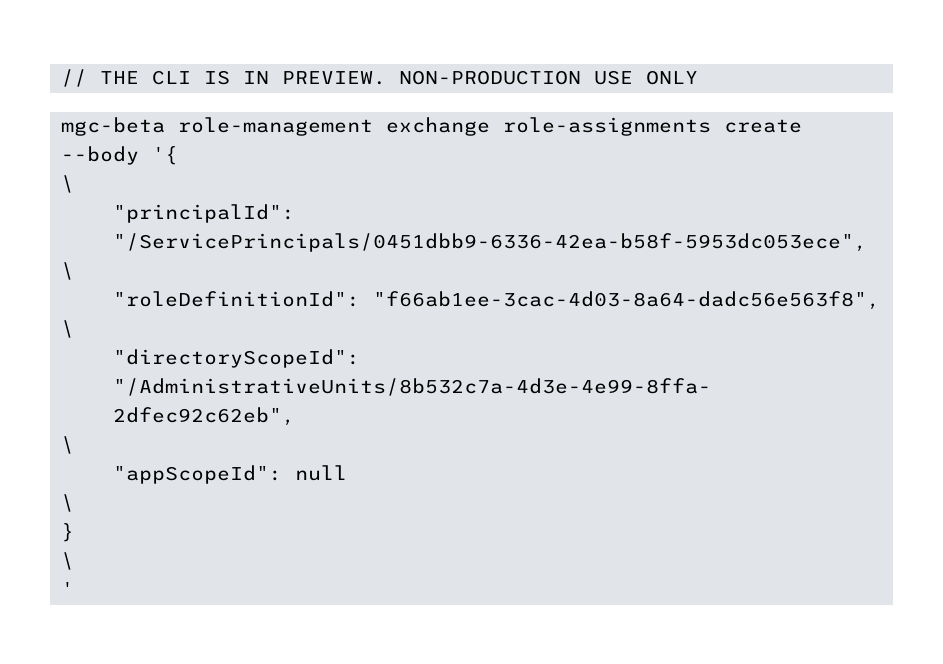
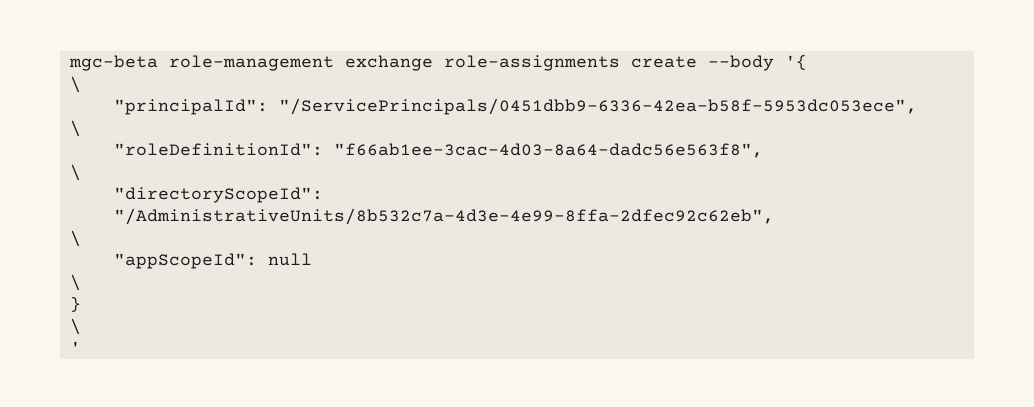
[61,69,699,87] // THE CLI IS IN PREVIEW. NON-PRODUCTION USE ONLY // -> (68, 63) none

